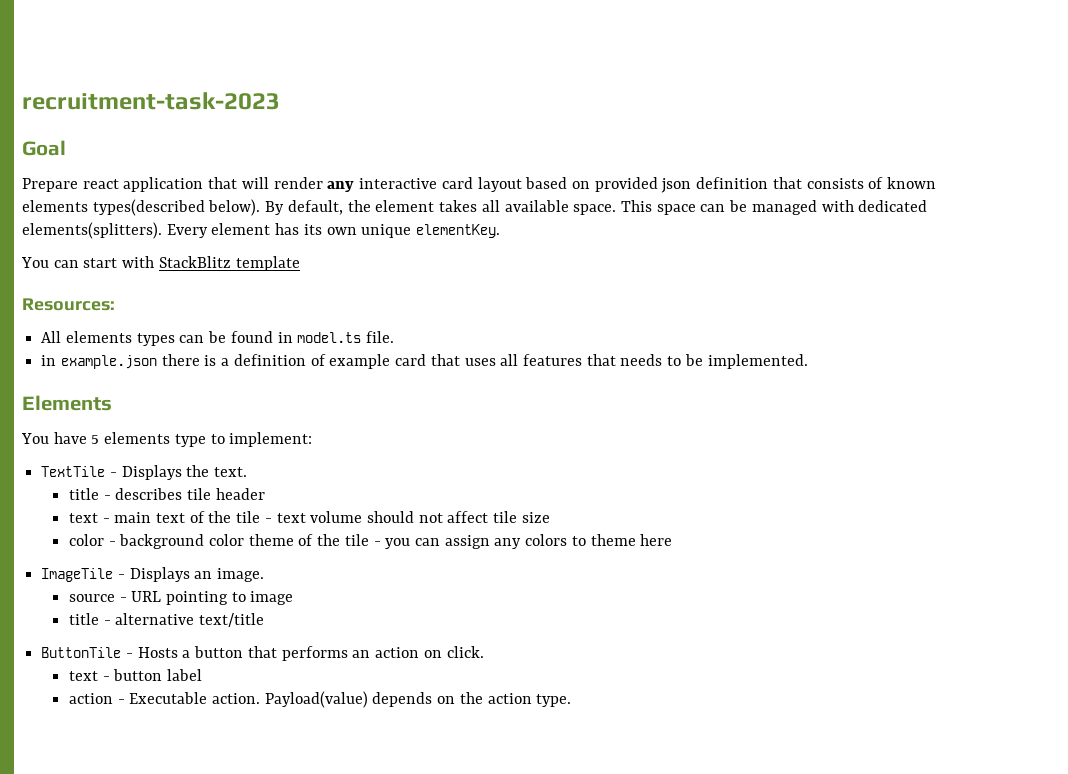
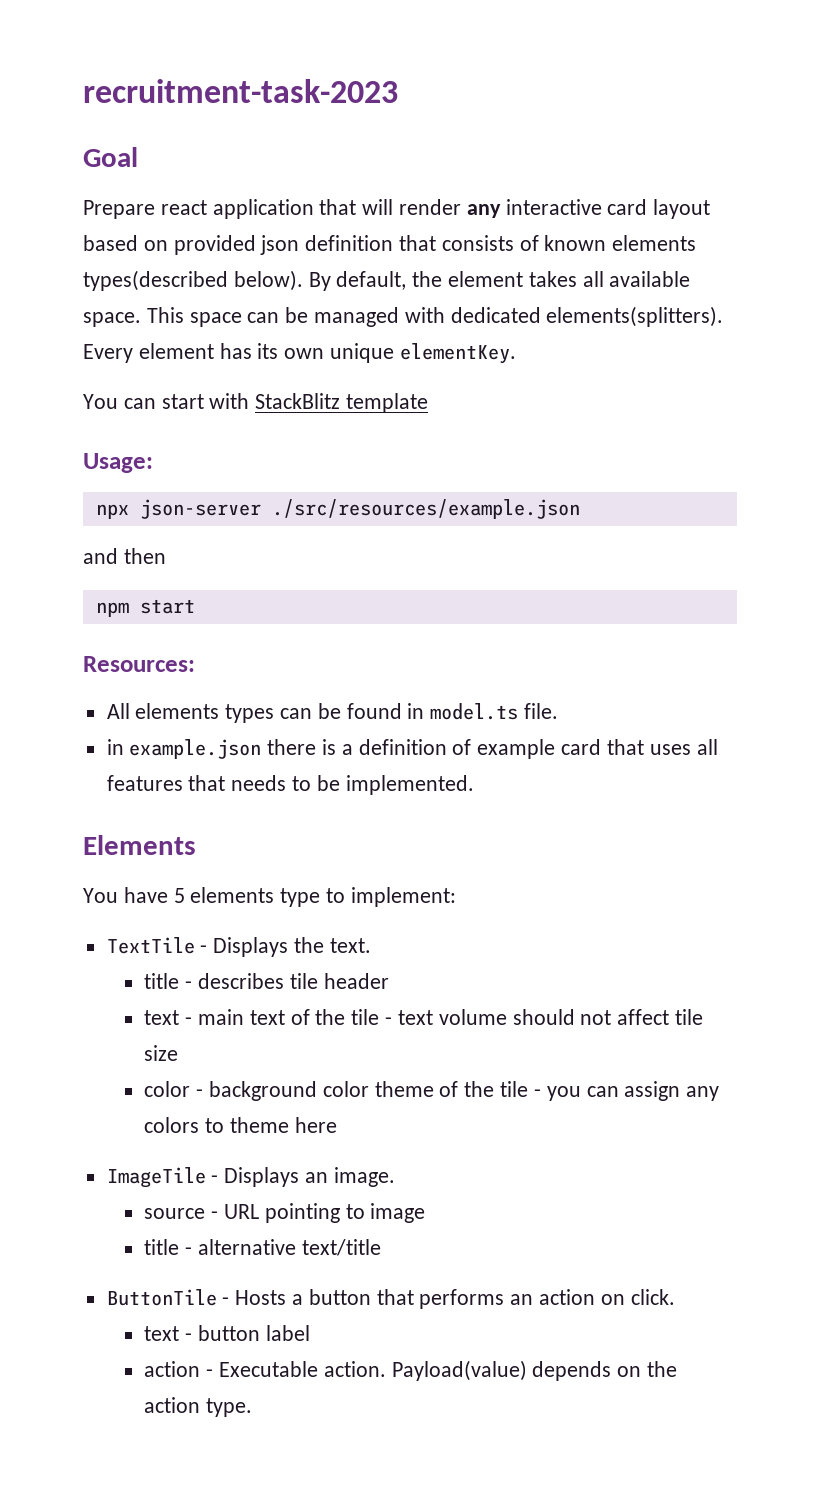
(300, 263) none -> [83,453,153,473] [95,499,580,519] [83,548,166,564] [95,599,195,617] // Usage: // npx json-server ./src/resources/example.json // and then // npm start

